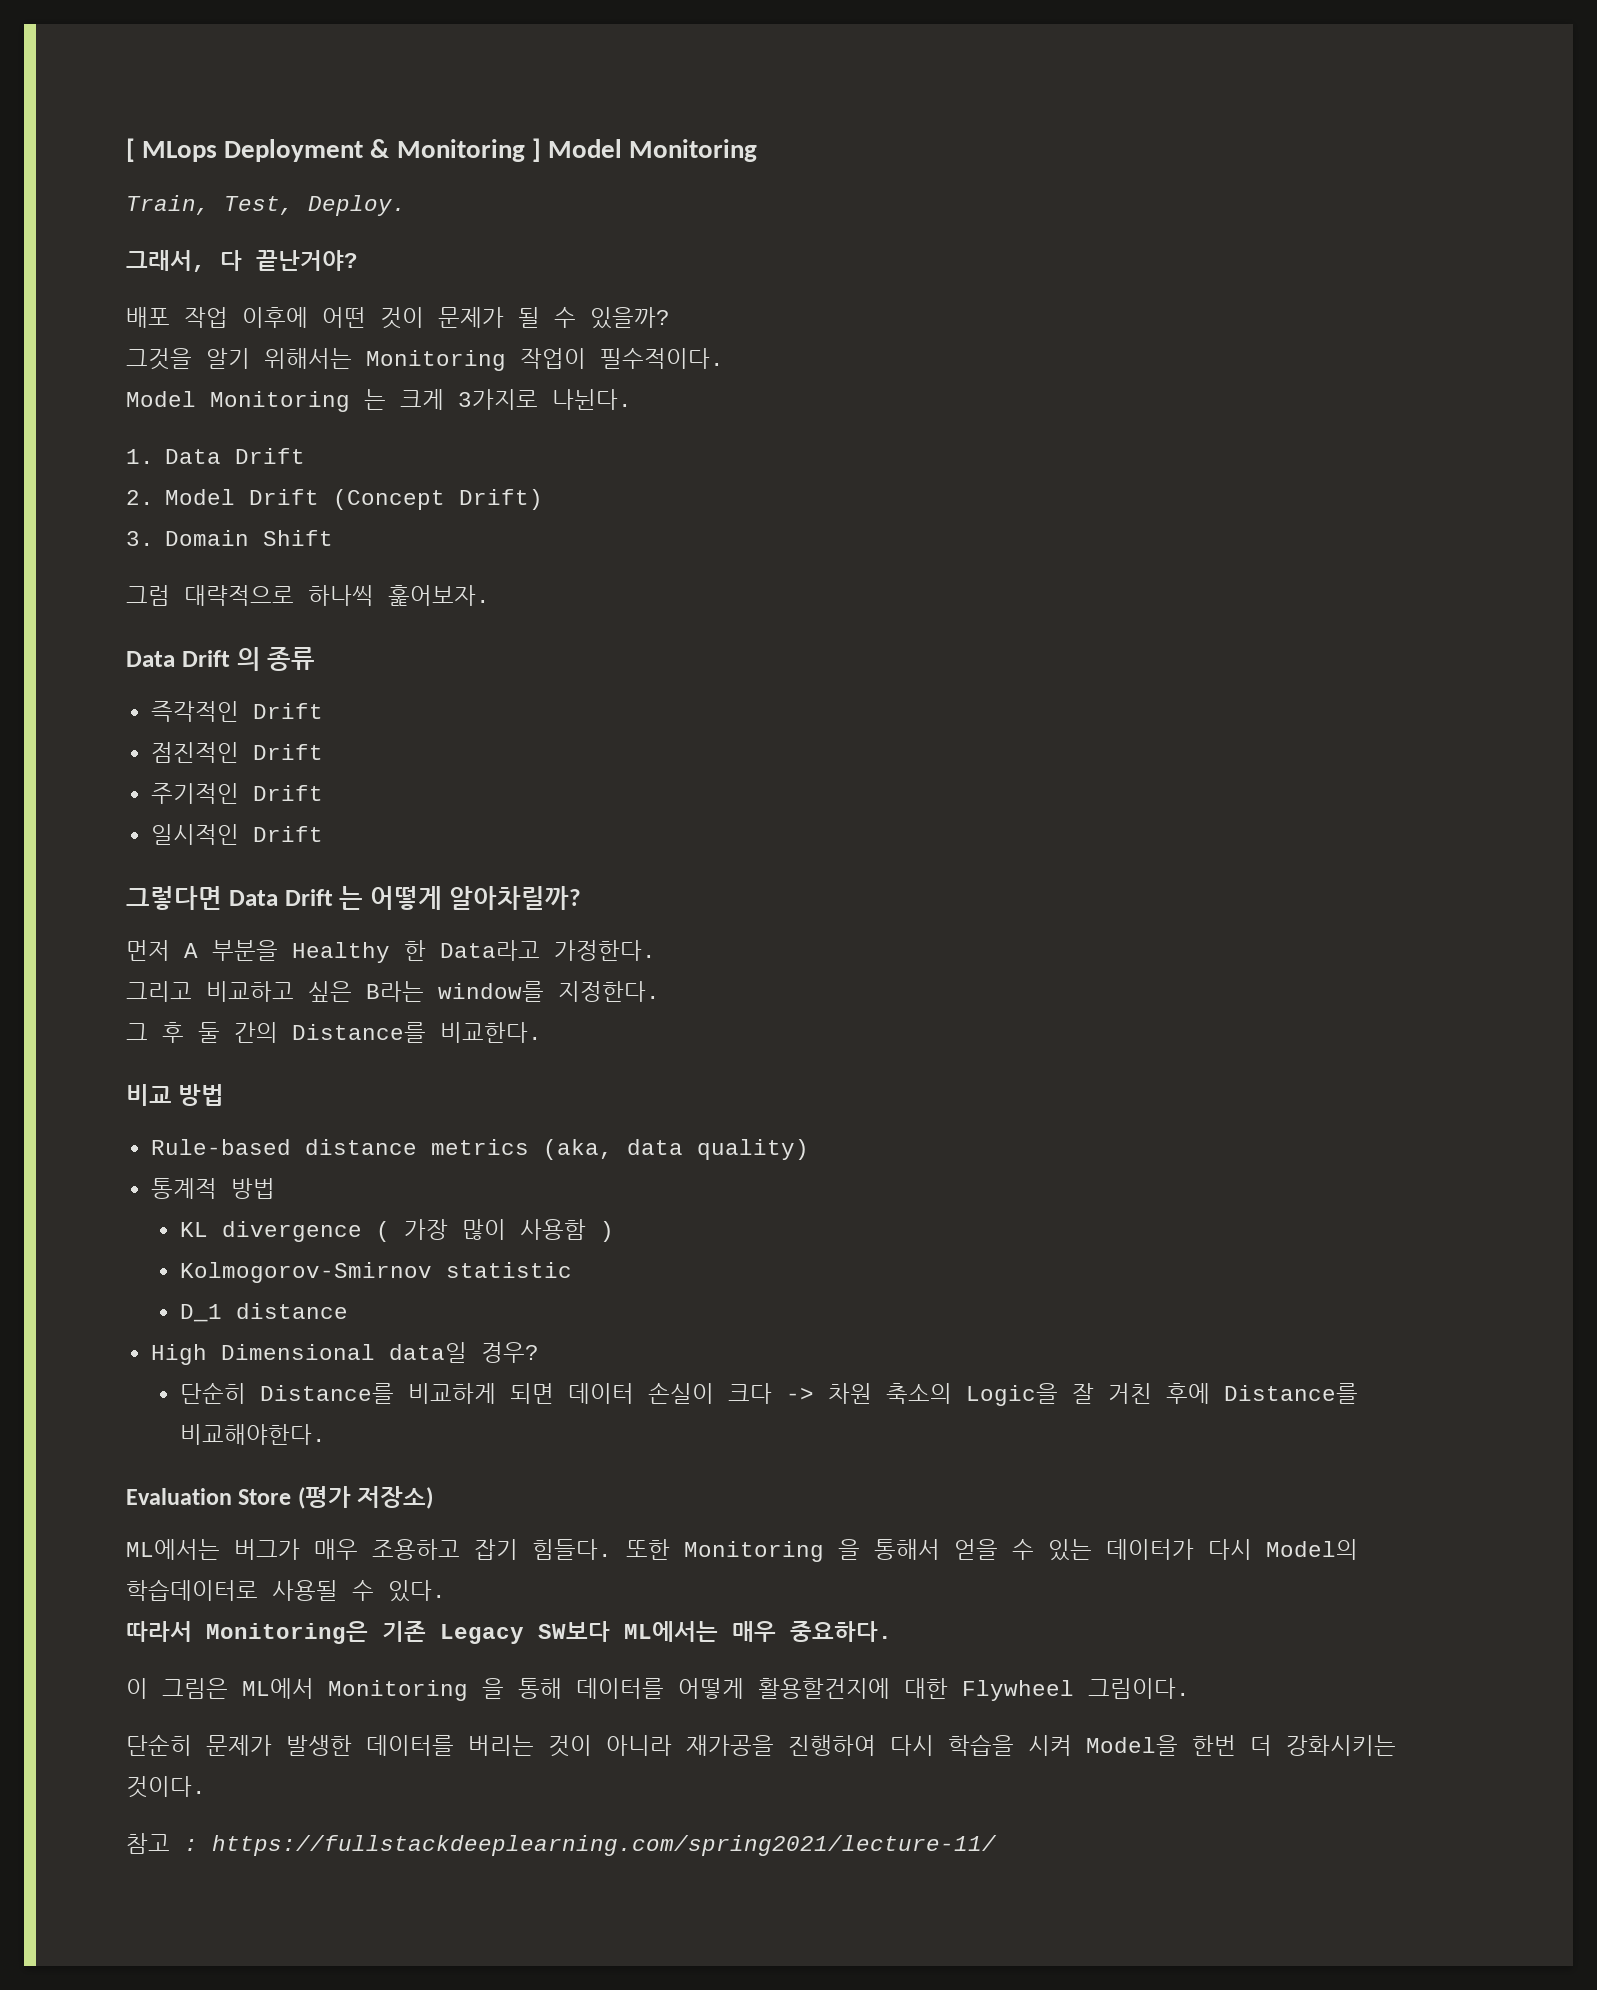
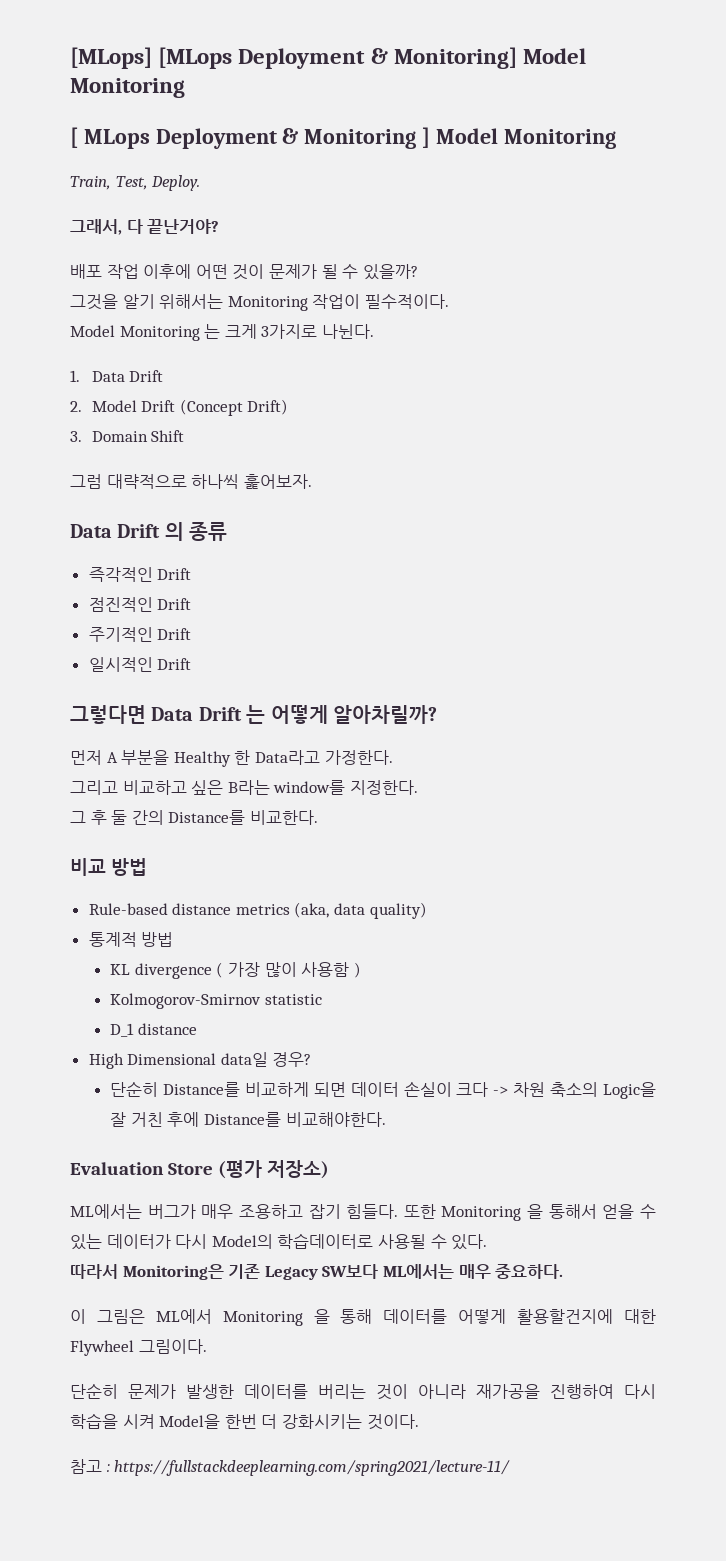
(126, 150) none -> [70,47,587,69] [70,78,185,98] [MLops] [MLops Deployment & Monitoring] Model Monitoring //

